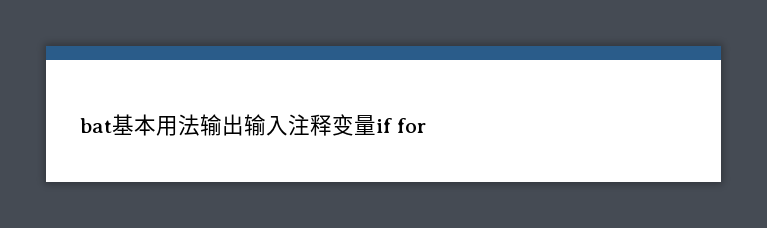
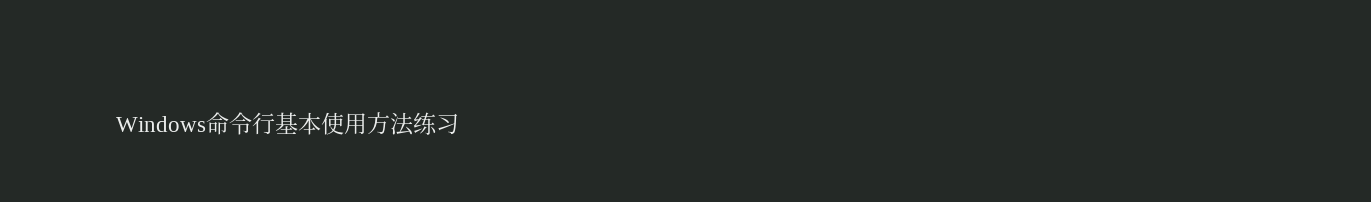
[80,114,426,136] bat基本用法输出输入注释变量if for -> [116,112,459,136] Windows命令行基本使用方法练习

